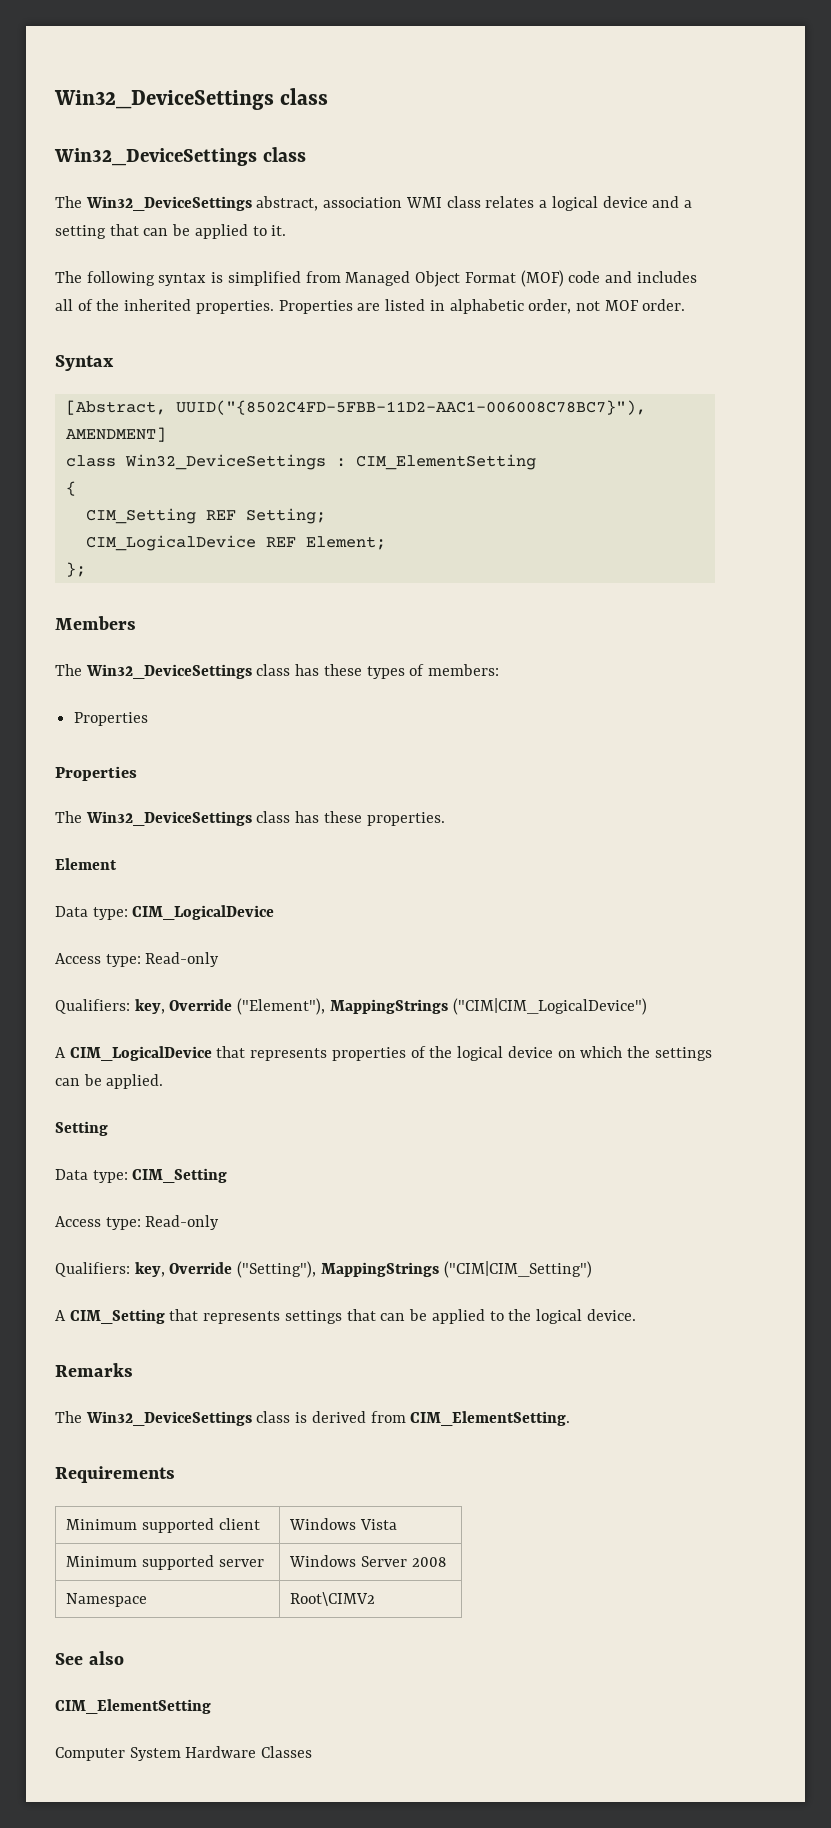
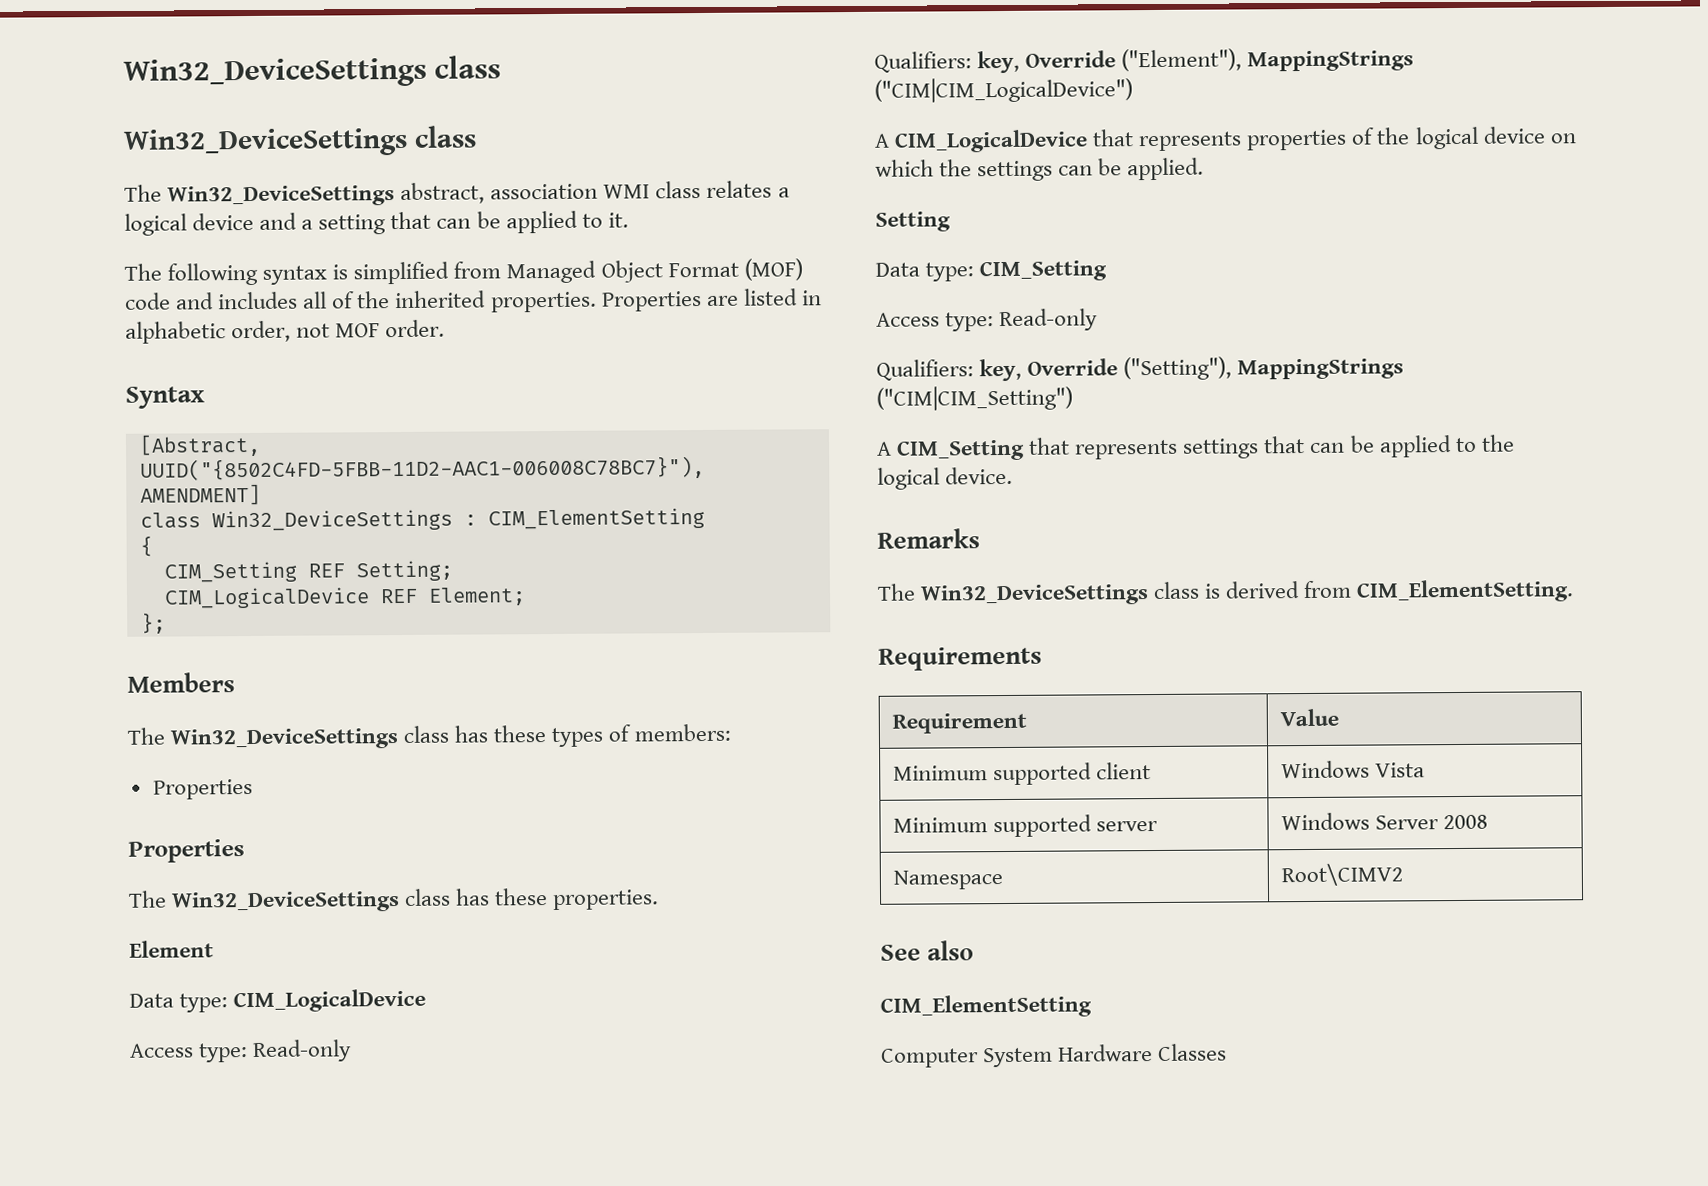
(175, 1474) none -> [891,712,1027,734] [1279,708,1339,727] // Requirement | Value

